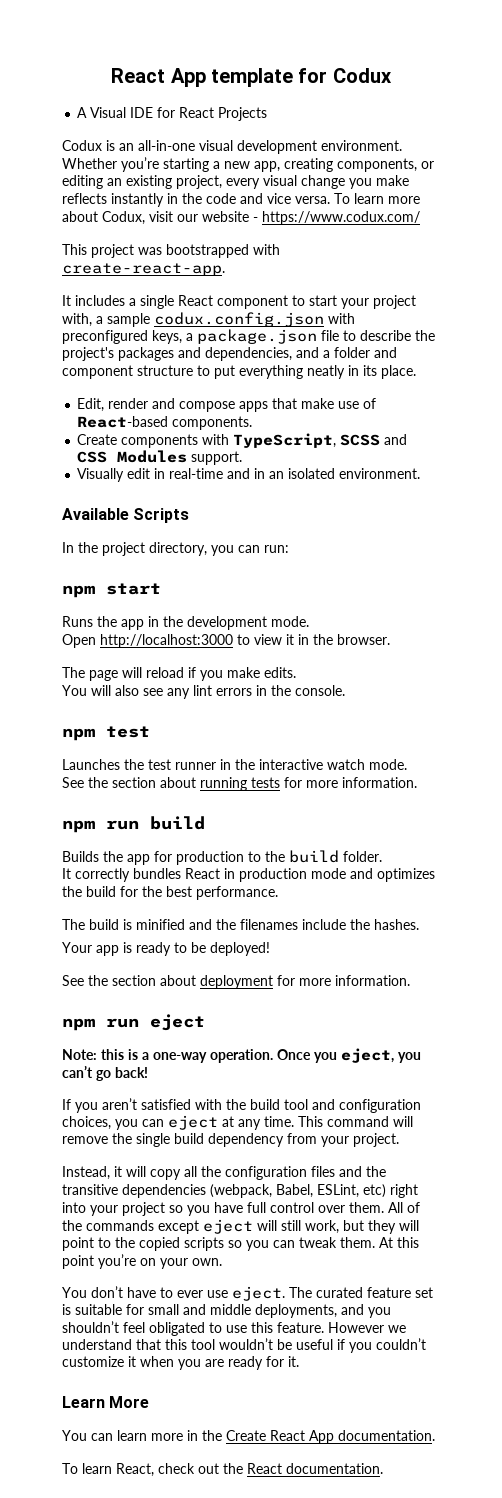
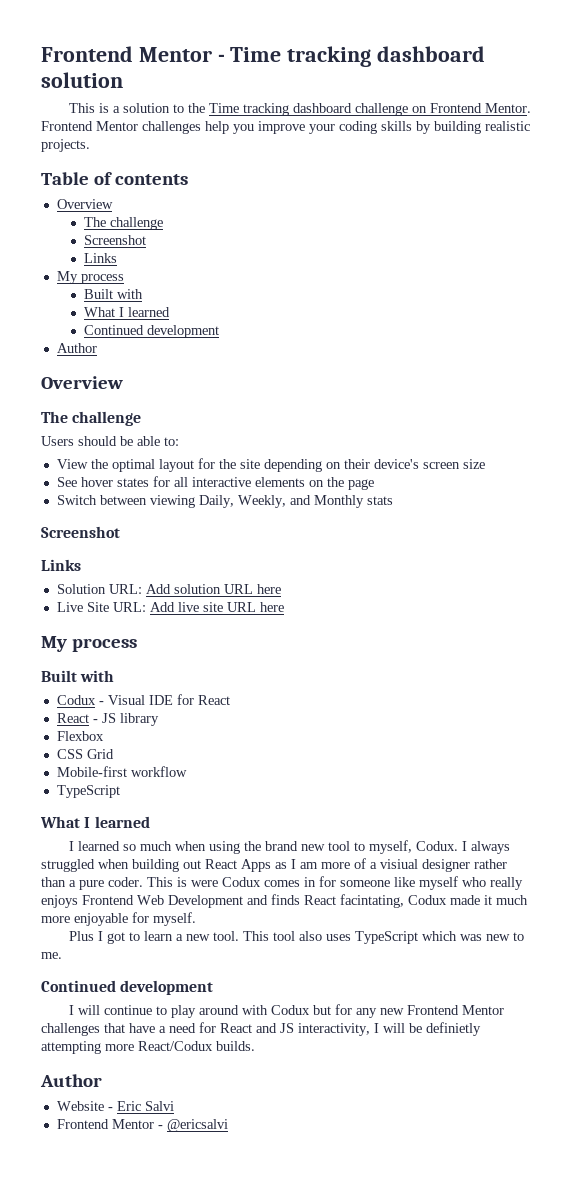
[111,68,392,87] [77,107,88,118] React App template for Codux // A -> [41,46,486,67] [41,72,123,88] [68,103,531,116] [41,121,530,134] [41,139,90,152] [41,172,188,185] [56,199,113,209] [84,217,164,230] [84,235,147,245] [84,253,118,263] [56,271,124,284] [84,289,144,299] [84,307,171,317] [84,325,220,338] [56,343,97,353] [41,376,123,389] [41,411,142,426] [41,436,179,446] [56,458,485,472] [56,476,374,490] [56,495,393,508] [41,526,120,538] [41,559,81,571] [56,584,281,594] [56,602,284,612] [41,636,137,652] [41,670,115,682] [56,695,104,705] Frontend Mentor - Time tracking dashboard solution // This is a solution to the Time tracking dashboard challenge on Frontend Mentor. Frontend Mentor challenges help you improve your coding skills by building realistic projects. // Table of contents // Overview // The challenge // Screenshot // Links // My process // Built with // What I learned // Continued development // Author // Overview // The challenge // Users should be able to: // View the optimal layout for the site depending on their device's screen size // See hover states for all interactive elements on the page // Switch between viewing Daily, Weekly, and Monthly stats // Screenshot // Links // Solution URL: Add solution URL here // Live Site URL: Add live site URL here // My process // Built with // Codux -
[218,107,268,121] [62,140,402,154] [62,157,434,172] [62,175,409,189] [62,193,420,207] [62,211,420,225] [62,244,280,258] [62,263,225,276] [62,295,416,309] [62,312,355,327] [62,329,435,344] [62,347,397,361] [62,365,416,379] [77,398,377,412] [77,416,253,430] [77,433,408,448] [77,450,243,465] [77,468,421,482] [62,508,190,523] [62,542,289,556] [62,583,161,598] [62,616,309,630] [62,634,390,648] [62,667,296,681] [62,685,345,699] [62,726,150,741] [62,759,407,770] [62,777,417,791] [62,816,205,833] [62,850,382,865] [62,868,435,882] [62,886,278,900] [62,919,419,930] [62,942,270,956] [62,975,410,989] [62,1014,205,1031] [62,1048,421,1063] [62,1065,148,1081] [62,1098,421,1113] [62,1115,413,1130] [62,1133,399,1147] [62,1166,386,1180] [62,1184,418,1198] [62,1202,420,1216] [62,1219,419,1234] [62,1237,419,1251] [62,1254,222,1269] [62,1286,433,1301] [62,1304,391,1318] [62,1321,406,1336] [62,1338,426,1353] [62,1356,299,1370] [62,1396,150,1408] [62,1430,435,1444] [62,1463,383,1477] Projects // Codux is an all-in-one visual development environment. Whether you’re starting a new app, creating components, or editing an existing project, every visual change you make reflects instantly in the code and vice versa. To learn more about Codux, visit our website - https://www.codux.com/ // This project was bootstrapped with create-react-app. // It includes a single React component to start your project with, a sample codux.config.json with preconfigured keys, a package.json file to describe the project's packages and dependencies, and a folder and component structure to put everything neatly in its place. // Edit, render and compose apps that make use of React-based components. // Create components with TypeScript, SCSS and CSS Modules support. // Visually edit in real-time and in an isolated environment. // Available Scripts // In the project directory, you can run: // npm start // Runs the app in the development mode. // Open http://localhost:3000 to view it in the browser. // The page will reload if you make edits. // You will also see any lint errors in the console. // npm test // Launches the test runner in the interactive watch mode. // See the section about running tests for more information. // npm run build // Builds the app for production to the build folder. // It correctly bundles React in production mode and optimizes the build for the best performance. // The build is minified and the filenames include the hashes. // Your app is ready to be deployed! // See the section about deployment for more information. // npm run eject // Note: this is a one-way operation. Once you eject, you can’t go back! // If you aren’t satisfied with the build tool and configuration choices, you can eject at any time. This command will remove the single build dependency from your project. // Instead, it will copy all the configuration files and the transitive dependencies (webpack, Babel, ESLint, etc) right into your project so you have full control over them. All of the commands except eject will still work, but they will point to the copied scripts so you can tweak them. At this point you’re on your own. // You don’t have to ever use eject. The curated feature set is suitable for small and middle deployments, and you shouldn’t feel obligated to use this feature. However we understand that this tool wouldn’t be useful if you couldn’t customize it when you are ready for it. // Learn More // You can learn more in the Create React App documentation. // To learn React, check out the React documentation. -> [56,713,159,726] [56,731,104,741] [56,749,114,759] [56,766,187,777] [56,785,120,798] [40,816,150,828] [68,840,510,854] [41,858,507,872] [41,876,523,890] [41,894,528,908] [41,912,196,926] [68,931,524,944] [41,952,62,959] [41,980,214,995] [68,1004,504,1018] [41,1022,481,1036] [41,1041,255,1054] [40,1074,102,1087] [56,1101,174,1111] [56,1119,228,1132] // React - JS library // Flexbox // CSS Grid // Mobile-first workflow // TypeScript // What I learned // I learned so much when using the brand new tool to myself, Codux. I always struggled when building out React Apps as I am more of a visiual designer rather than a pure coder. This is were Codux comes in for someone like myself who really enjoys Frontend Web Development and finds React facintating, Codux made it much more enjoyable for myself. // Plus I got to learn a new tool. This tool also uses TypeScript which was new to me. // Continued development // I will continue to play around with Codux but for any new Frontend Mentor challenges that have a need for React and JS interactivity, I will be definietly attempting more React/Codux builds. // Author // Website - Eric Salvi // Frontend Mentor - @ericsalvi

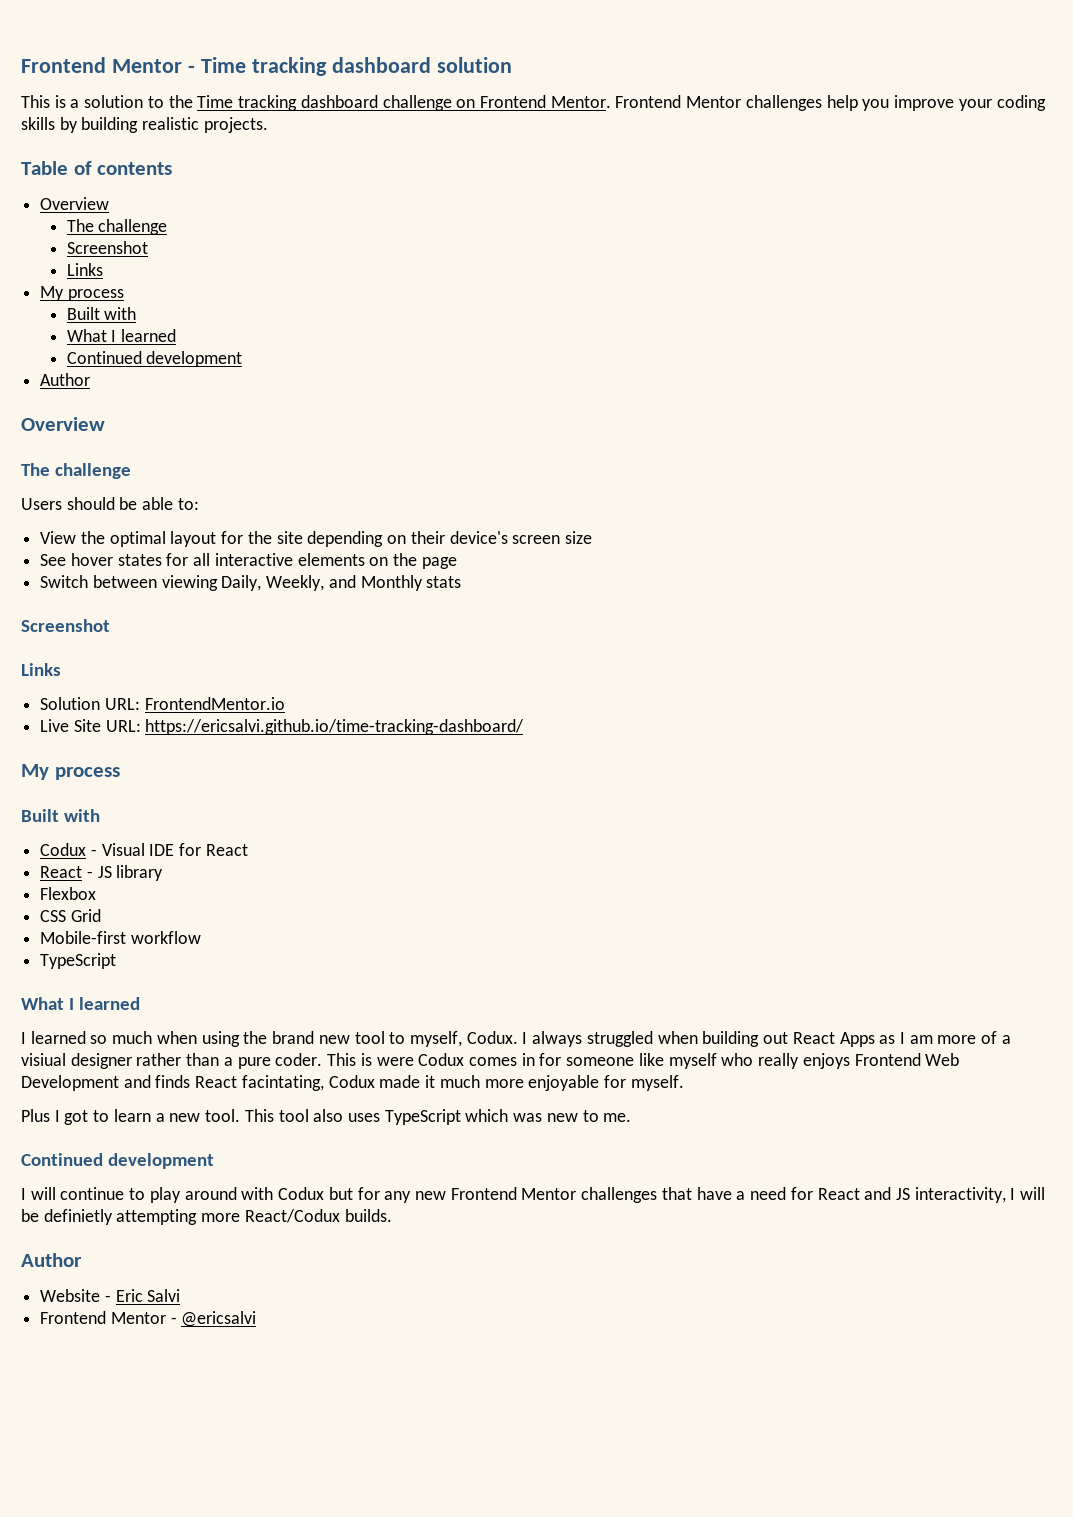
[145,584,281,594] Add solution URL here -> [144,697,285,710] FrontendMentor.io
[149,602,284,612] Add live site URL here -> [145,719,525,735] https://ericsalvi.github.io/time-tracking-dashboard/

